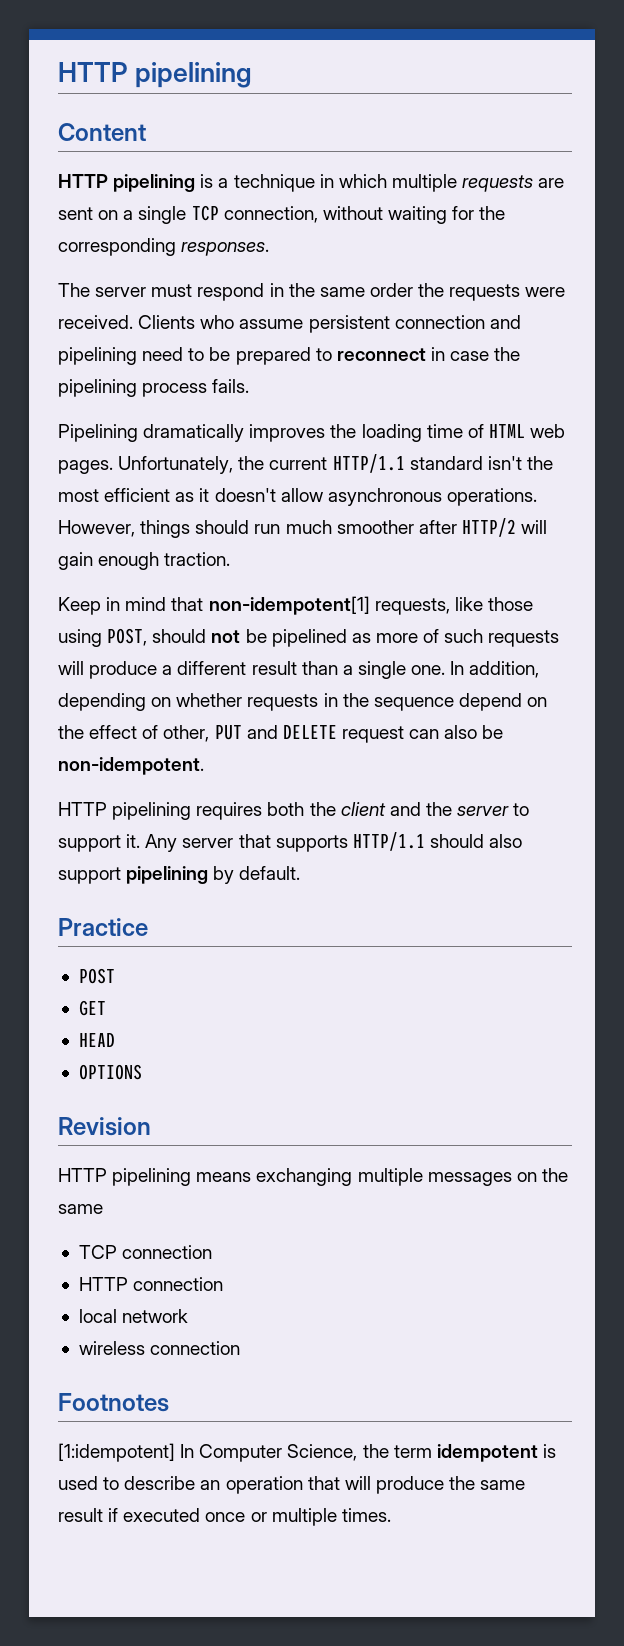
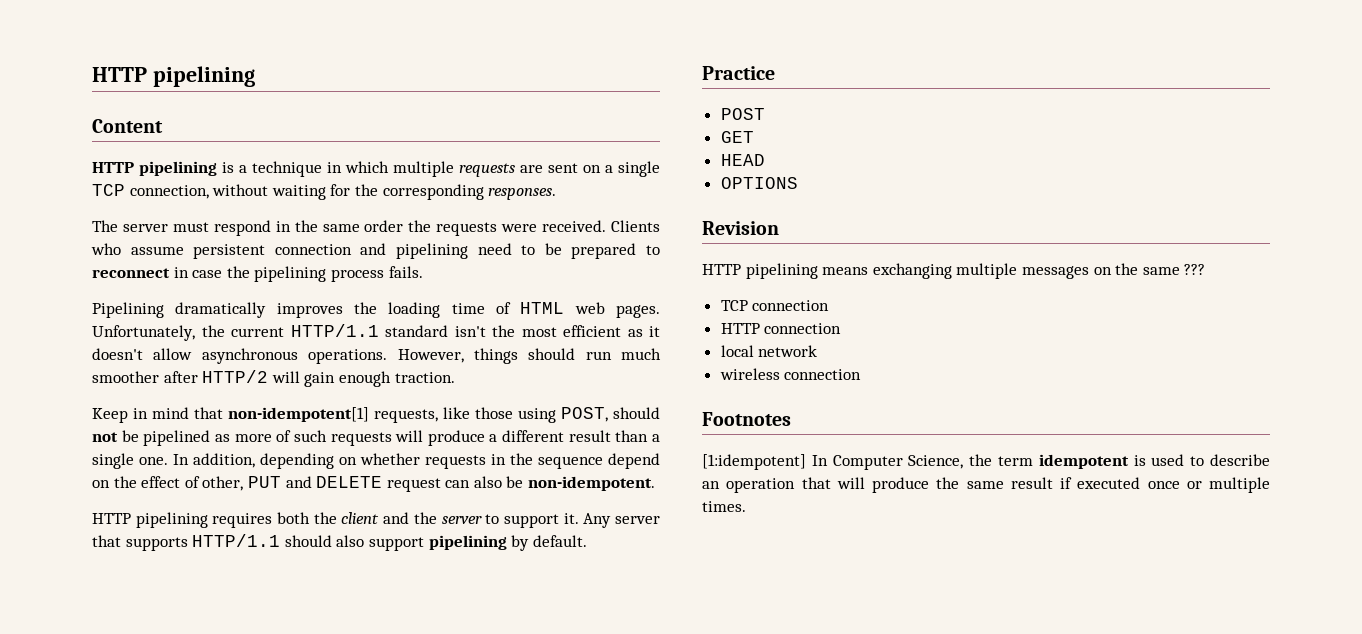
(103, 1209) none -> [1184,264,1206,275] ???

